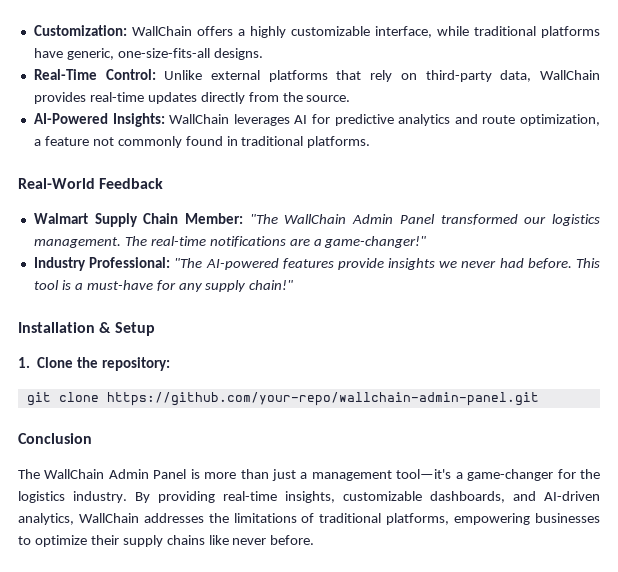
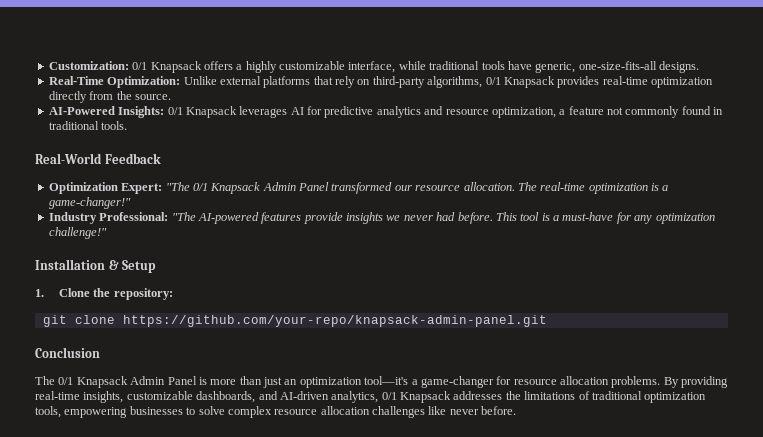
[131,26,192,36] WallChain -> [132,61,202,73] 0/1 Knapsack
[540,26,600,38] platforms -> [481,61,505,70] tools
[105,69,156,80] Control: -> [107,76,181,88] Optimization:
[500,70,600,82] data, WallChain -> [427,76,555,88] algorithms, 0/1 Knapsack
[147,92,197,104] updates -> [651,77,713,88] optimization
[169,114,230,124] WallChain -> [167,106,237,118] 0/1 Knapsack
[482,115,516,124] route -> [445,109,489,115] resource
[307,136,371,148] platforms. -> [101,121,128,130] tools.
[33,213,600,227] [33,236,310,248] Walmart Supply Chain Member: "The WallChain Admin Panel transformed our logistics management. The real-time notifications are -> [48,182,659,194] Optimization Expert: "The 0/1 Knapsack Admin Panel transformed our resource allocation. The real-time optimization is
[205,280,294,292] supply chain!" -> [655,213,715,224] [48,227,107,239] optimization challenge!"
[106,392,539,406] https://github.com/your-repo/wallchain-admin-panel.git -> [122,315,547,327] https://github.com/your-repo/knapsack-admin-panel.git
[44,469,105,479] WallChain -> [58,376,128,388] 0/1 Knapsack
[300,470,392,481] a management -> [284,377,362,388] an optimization
[580,469,601,479] [18,491,127,503] the logistics industry. -> [513,376,661,388] resource allocation problems.
[78,513,139,523] WallChain -> [381,391,451,403] 0/1 Knapsack
[386,513,450,525] platforms, -> [644,392,707,403] [35,406,61,418] optimization tools,
[34,535,205,547] optimize their supply chains -> [198,406,425,418] solve complex resource allocation challenges

